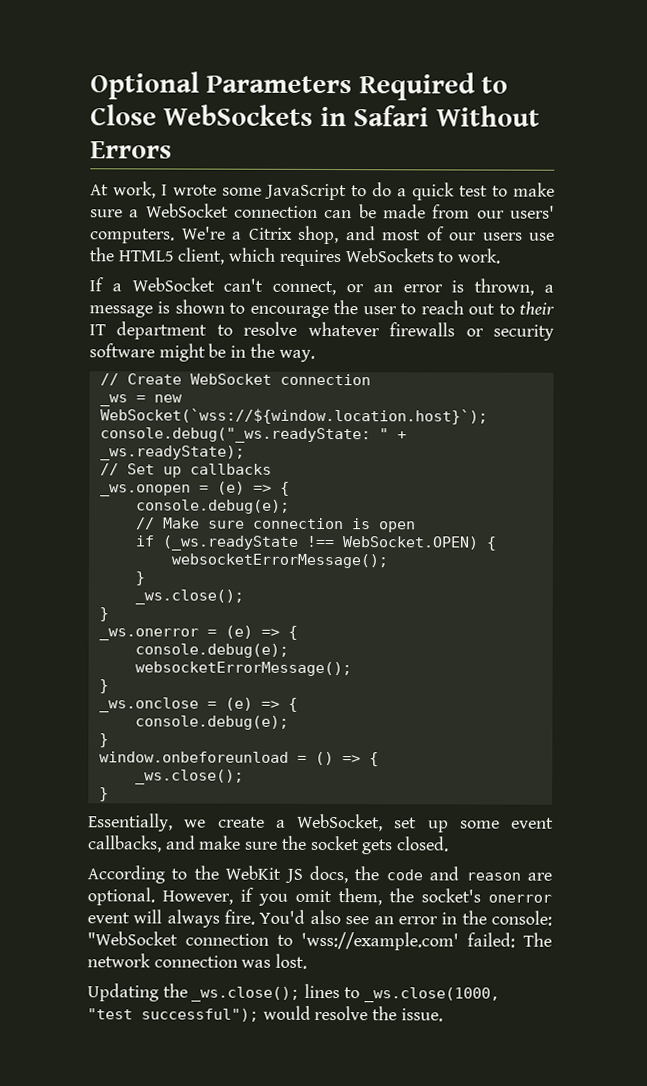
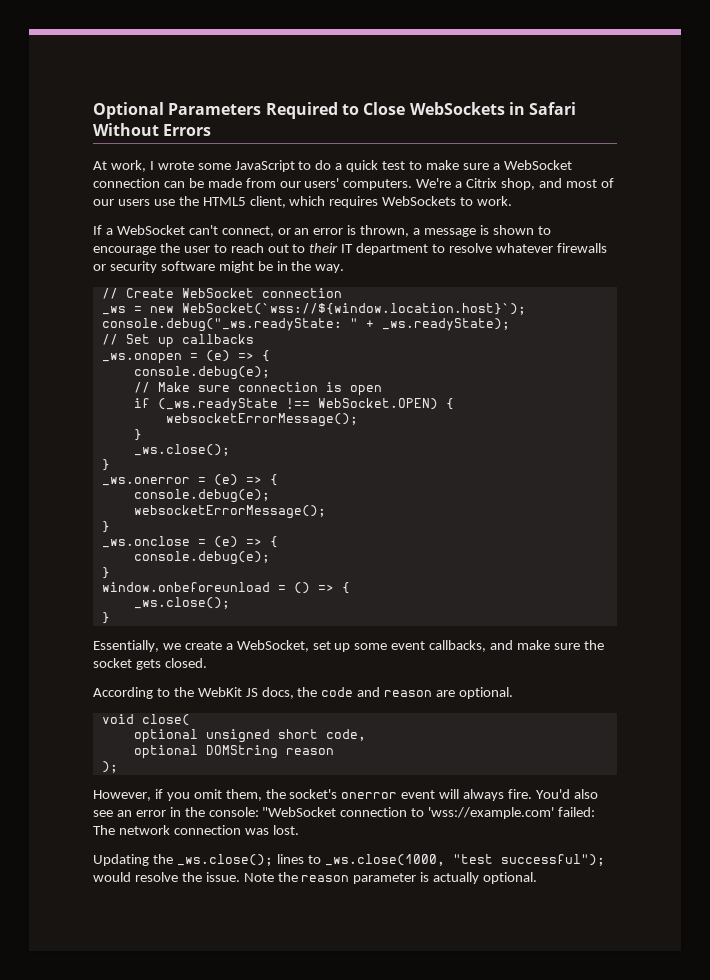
(155, 896) none -> [101,714,190,726] [133,729,366,743] [133,745,334,759] [101,761,118,773] // void close( // optional unsigned short code, // optional DOMString reason // ); //
(443, 1015) none -> [243,872,538,884] Note the reason parameter is actually optional.

